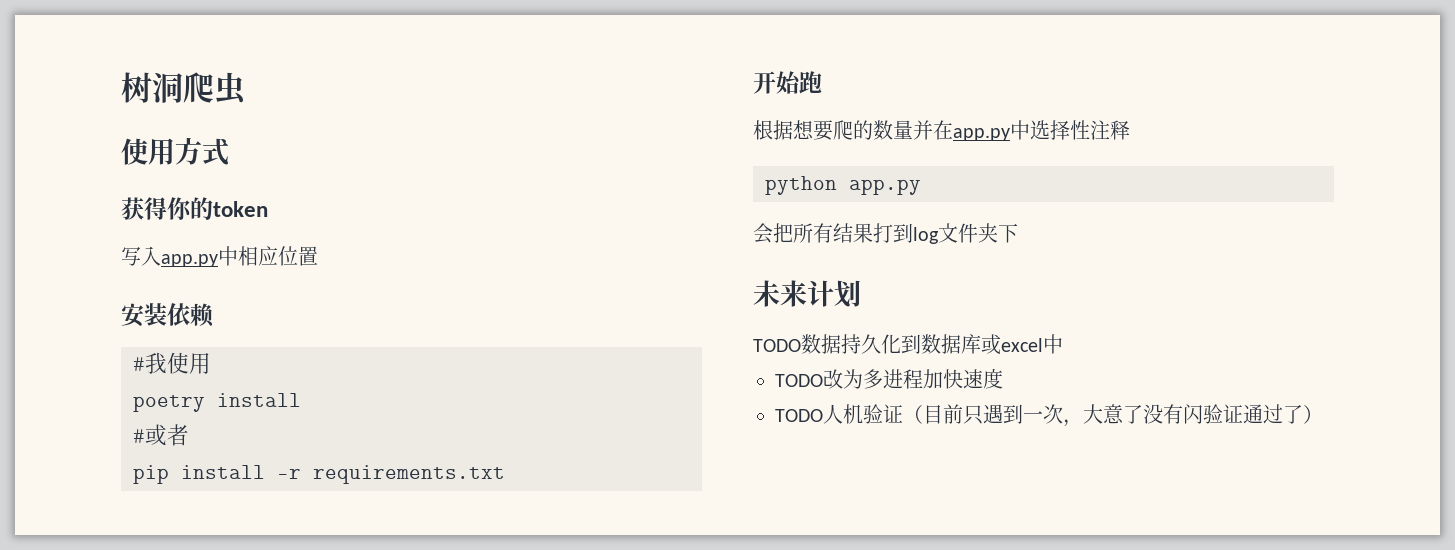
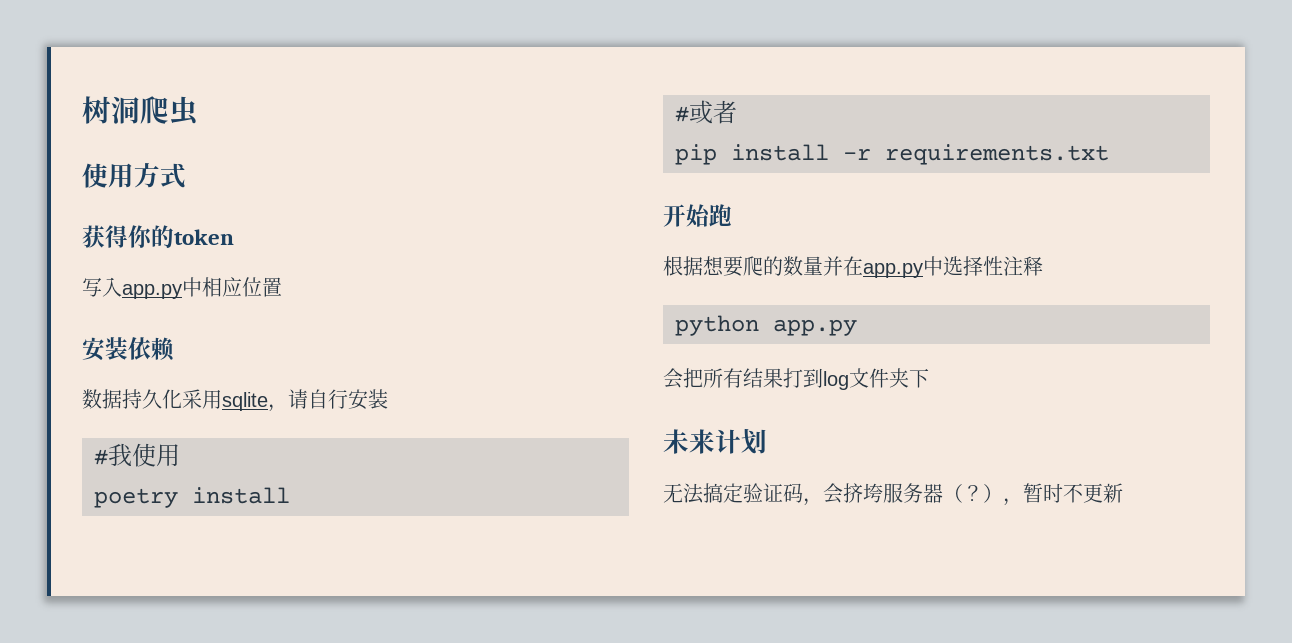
(214, 315) none -> [82,389,388,412] // 数据持久化采用sqlite，请自行安装
[753,334,1063,355] [775,368,1003,389] [775,404,1323,427] TODO数据持久化到数据库或excel中 // TODO改为多进程加快速度 // TODO人机验证（目前只遇到一次，大意了没有闪验证通过了） -> [663,483,1123,506] 无法搞定验证码，会挤垮服务器（？），暂时不更新

